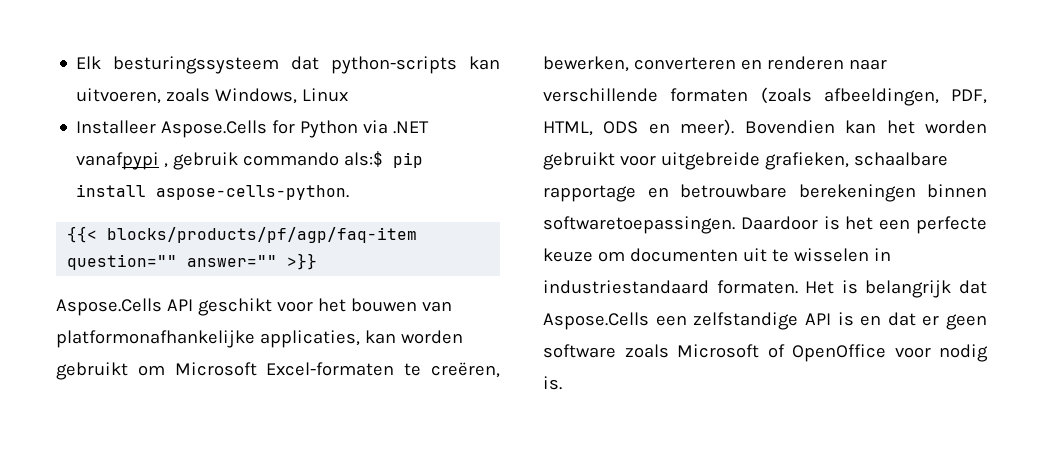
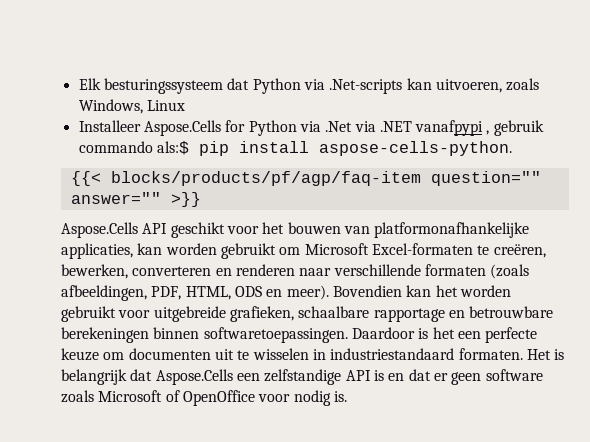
[331,56,458,74] python-scripts -> [252,78,403,94] Python via .Net-scripts
(389, 127) none -> [325,121,376,132] .Net via

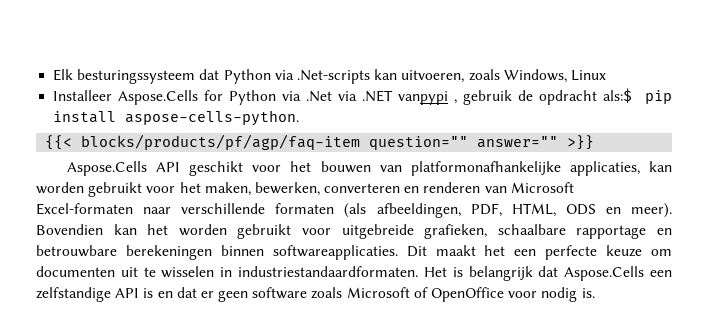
[415,120,484,136] vanafpypi -> [398,91,449,105] vanpypi
[78,141,153,153] commando -> [518,90,598,105] de opdracht
[279,243,546,258] om Microsoft Excel-formaten te creëren, -> [146,182,251,196] voor het maken,
(295, 270) none -> [484,182,574,193] [36,203,133,215] van Microsoft Excel-formaten
[490,264,530,279] (zoals -> [344,203,367,218] (als
[203,327,429,343] softwaretoepassingen. Daardoor is -> [272,245,476,260] softwareapplicaties. Dit maakt
[330,348,523,360] industriestandaard formaten. -> [238,266,419,277] industriestandaardformaten.

